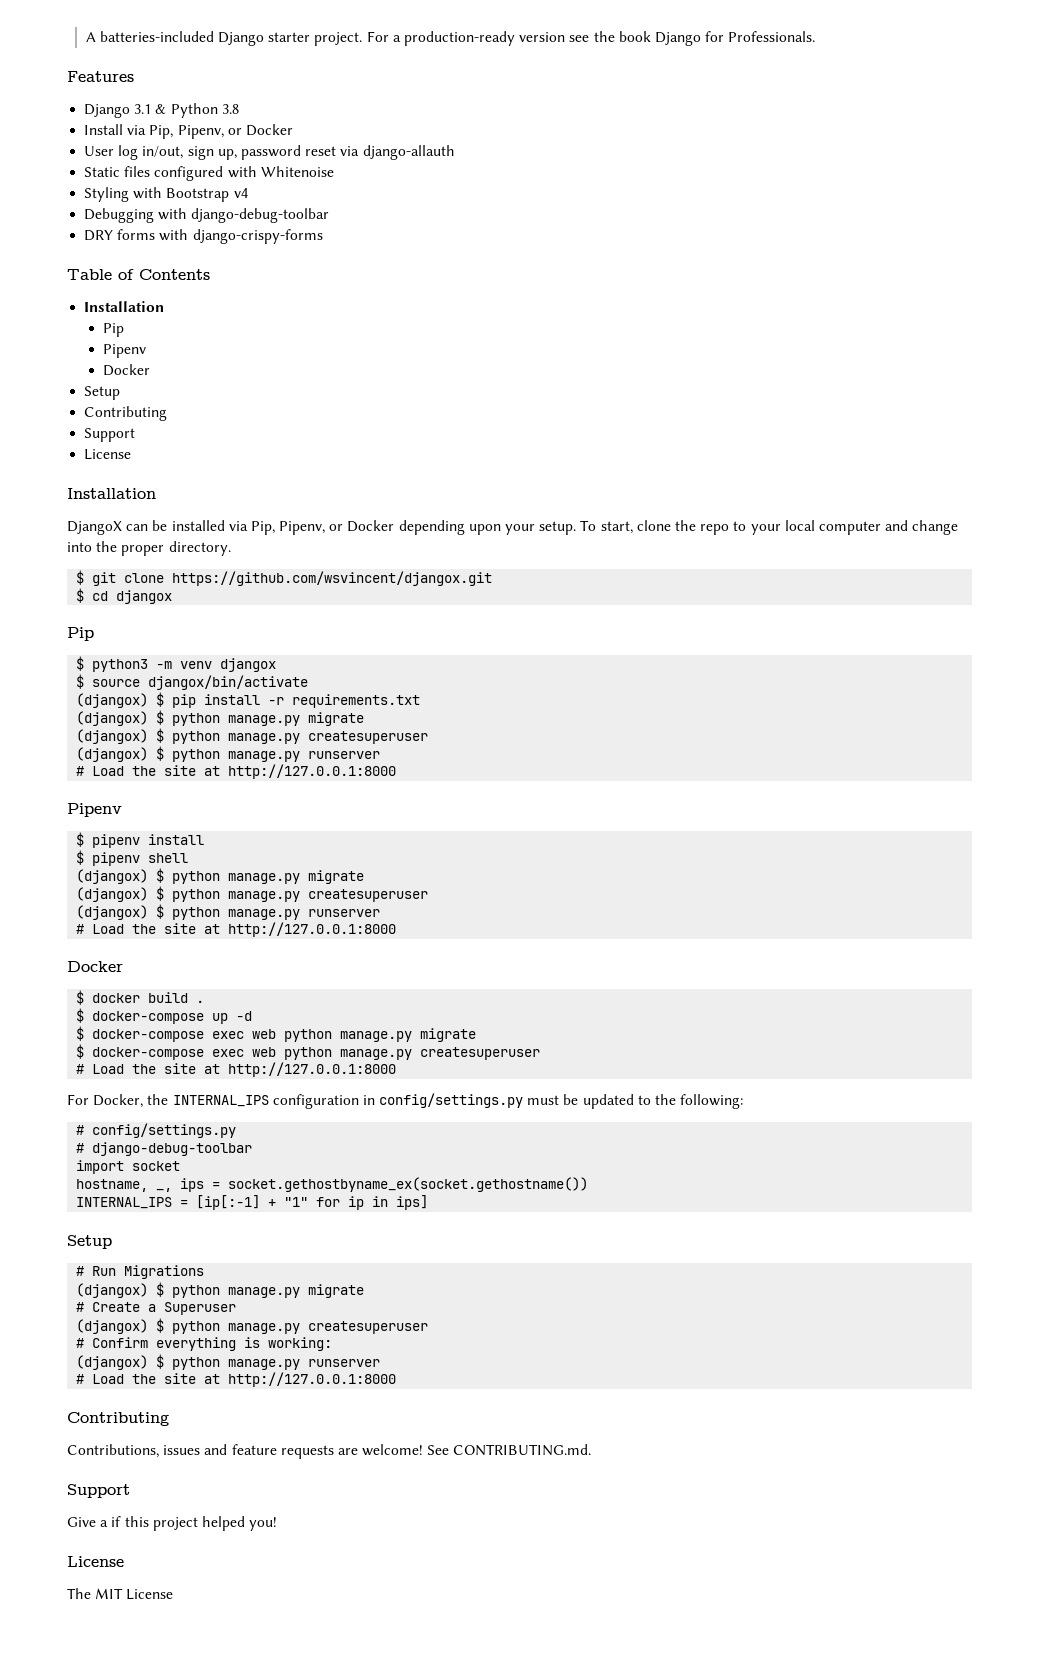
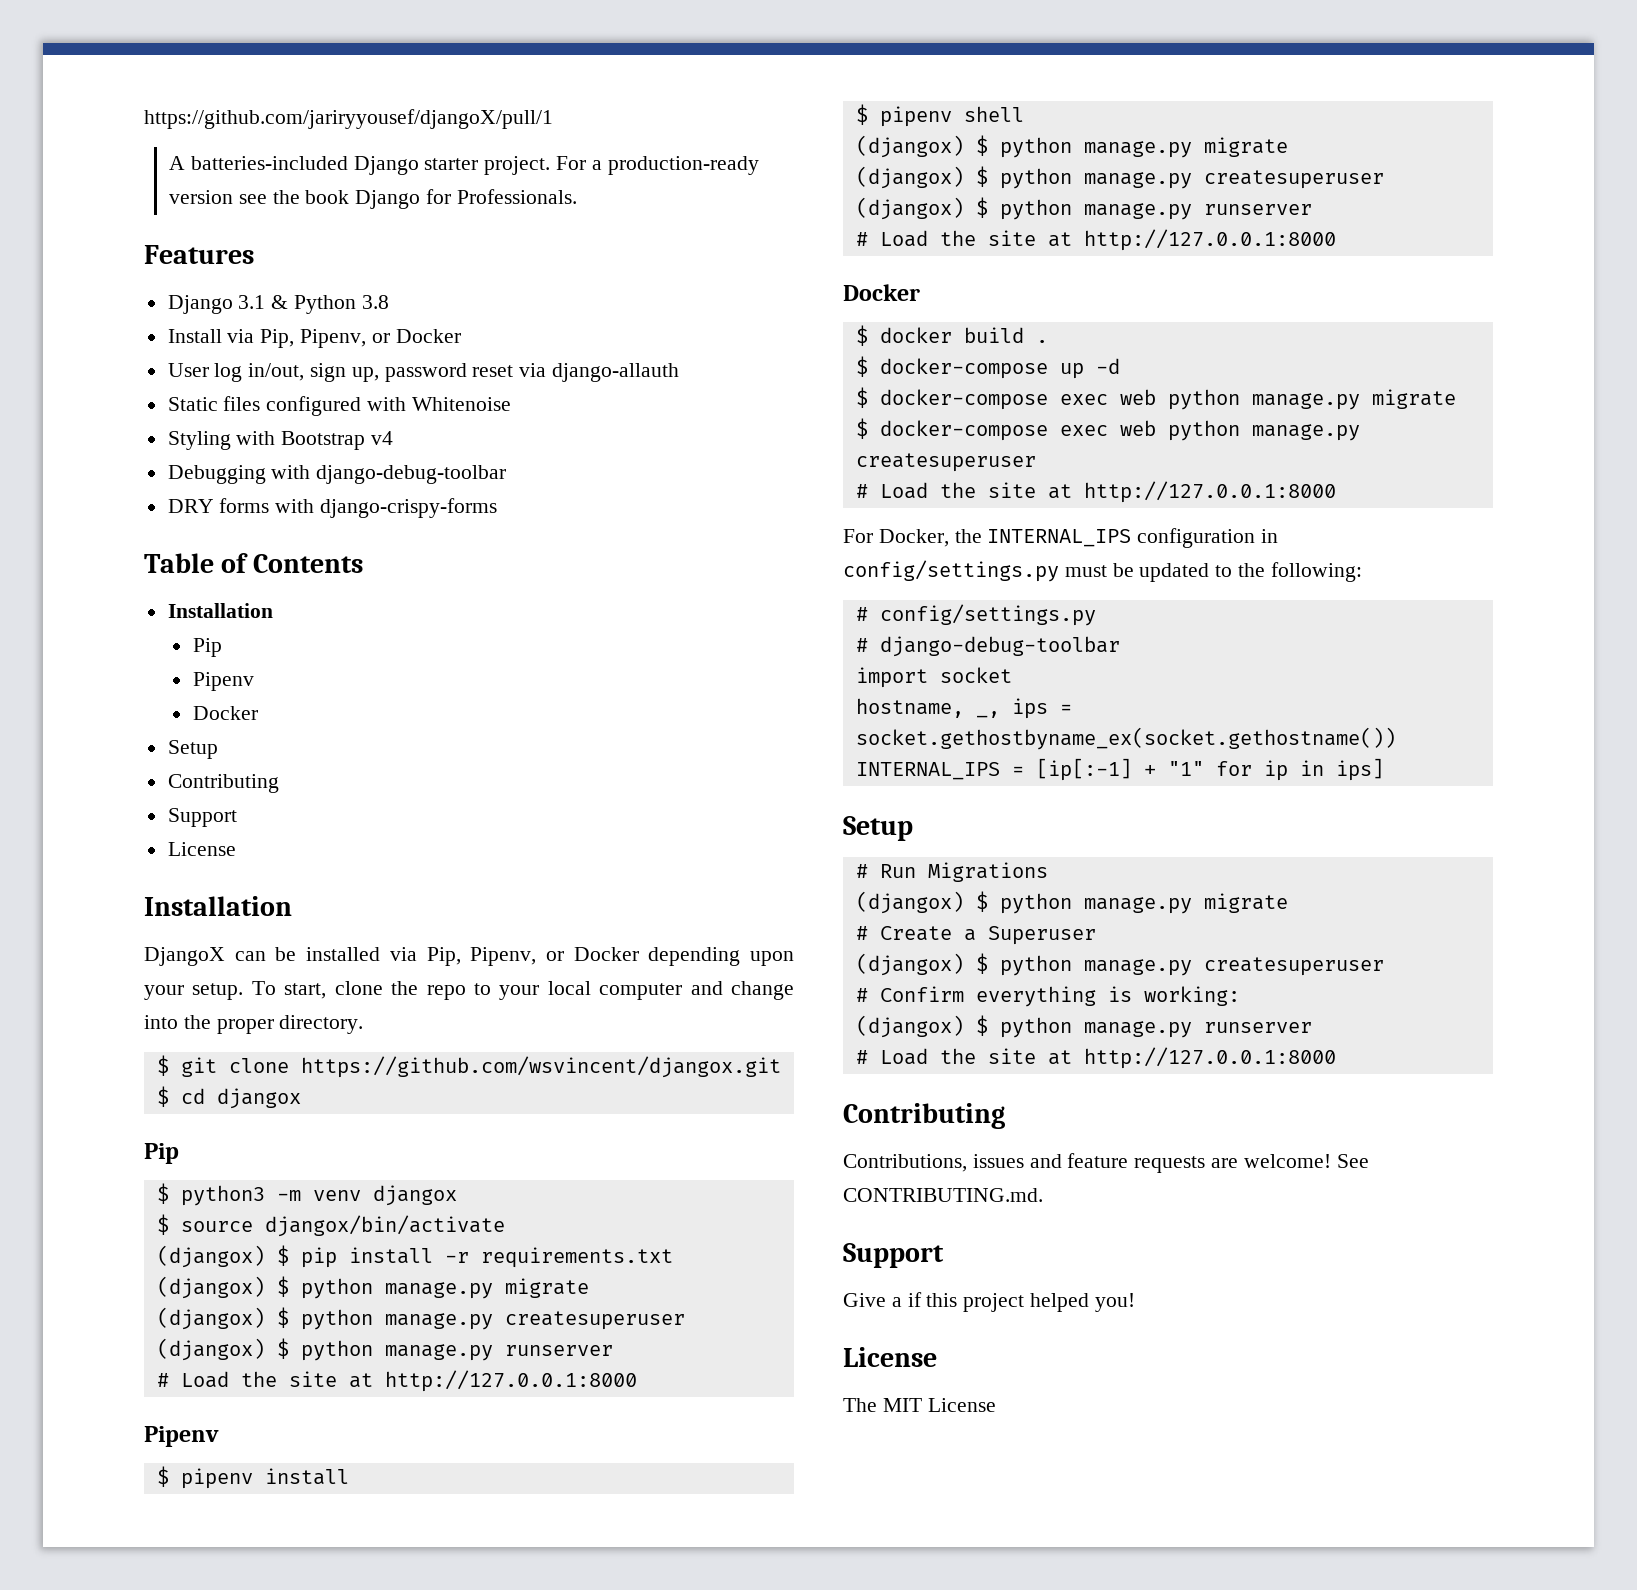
(85, 37) none -> [144,109,553,129] https://github.com/jariryyousef/djangoX/pull/1 //

